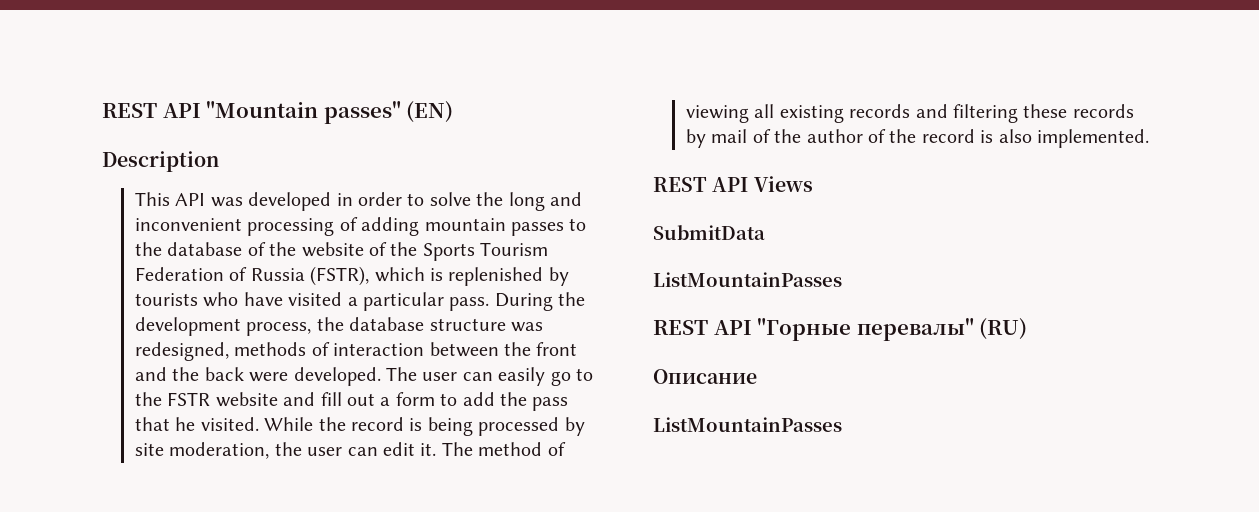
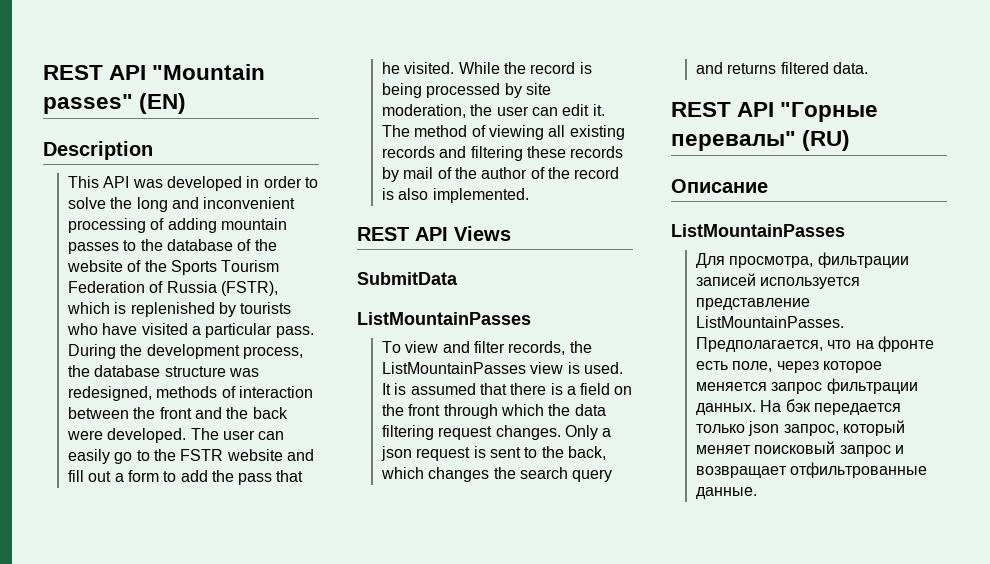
(842, 279) none -> [381,341,592,355] [381,362,623,374] [381,383,633,395] [381,404,606,419] [381,425,612,440] [380,446,606,461] [380,467,613,482] [695,62,868,74] // To view and filter records, the ListMountainPasses view is used. It is assumed that there is a field on the front through which the data filtering request changes. Only a json request is sent to the back, which changes the search query and returns filtered data.
(842, 424) none -> [695,252,909,268] [695,273,861,289] [695,298,810,310] [695,316,844,328] [695,336,934,352] [695,361,882,373] [695,378,918,394] [695,399,901,415] [695,420,905,436] [695,441,904,457] [695,462,928,478] [695,487,757,499] // Для просмотра, фильтрации записей используется представление ListMountainPasses. Предполагается, что на фронте есть поле, через которое меняется запрос фильтрации данных. На бэк передается только json запрос, который меняет поисковый запрос и возвращает отфильтрованные данные.

